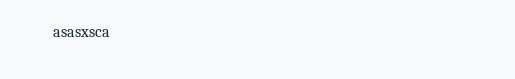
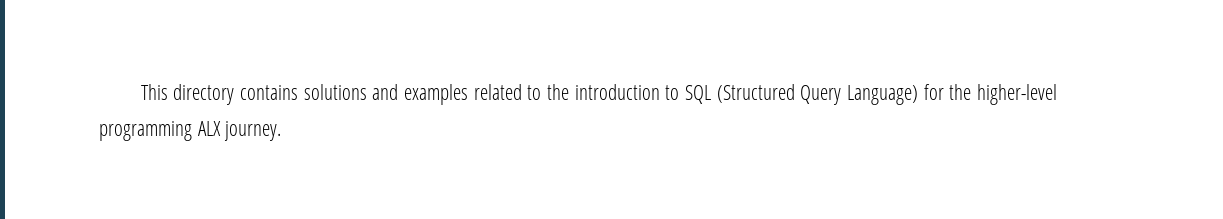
[53,29,110,37] asasxsca -> [140,84,1058,105] [99,121,282,141] This directory contains solutions and examples related to the introduction to SQL (Structured Query Language) for the higher-level programming ALX journey.

